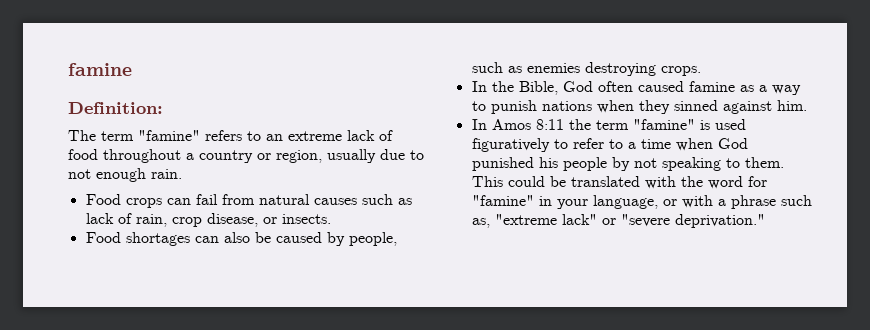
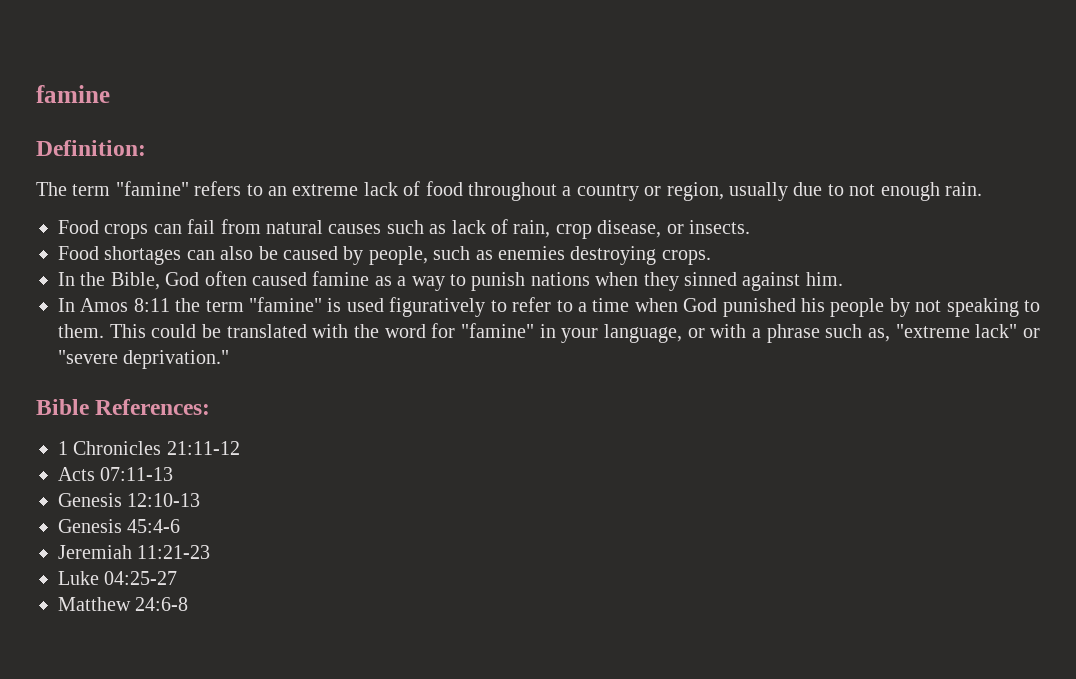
(765, 221) none -> [36,399,211,415] [58,441,240,455] [58,467,174,481] [58,493,201,507] [58,519,181,533] [58,545,211,559] [58,571,178,585] [58,597,189,611] // Bible References: // 1 Chronicles 21:11-12 // Acts 07:11-13 // Genesis 12:10-13 // Genesis 45:4-6 // Jeremiah 11:21-23 // Luke 04:25-27 // Matthew 24:6-8

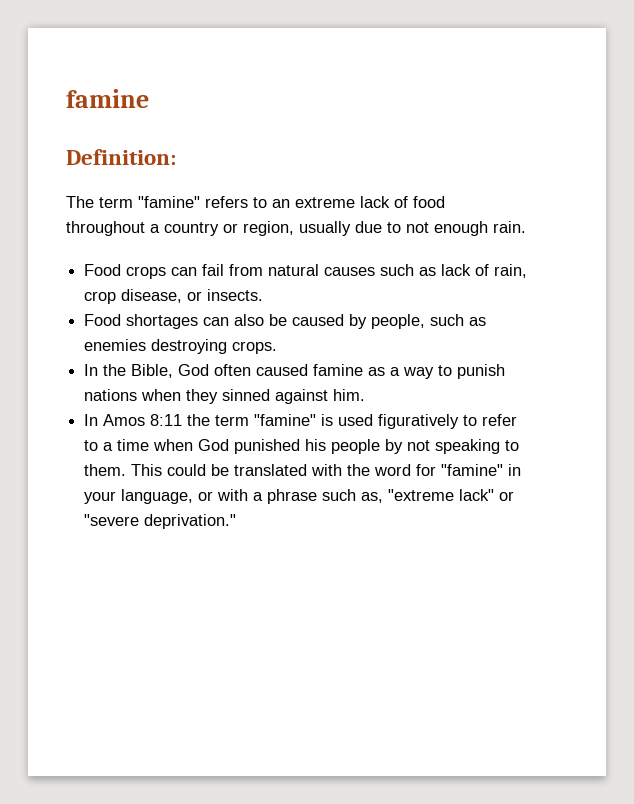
[36,399,211,415] [58,441,240,455] [58,467,174,481] [58,493,201,507] [58,519,181,533] [58,545,211,559] [58,571,178,585] [58,597,189,611] // Bible References: // 1 Chronicles 21:11-12 // Acts 07:11-13 // Genesis 12:10-13 // Genesis 45:4-6 // Jeremiah 11:21-23 // Luke 04:25-27 // Matthew 24:6-8 -> (237, 521) none

